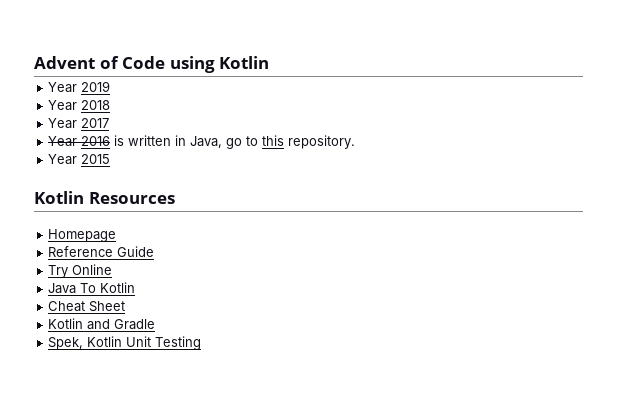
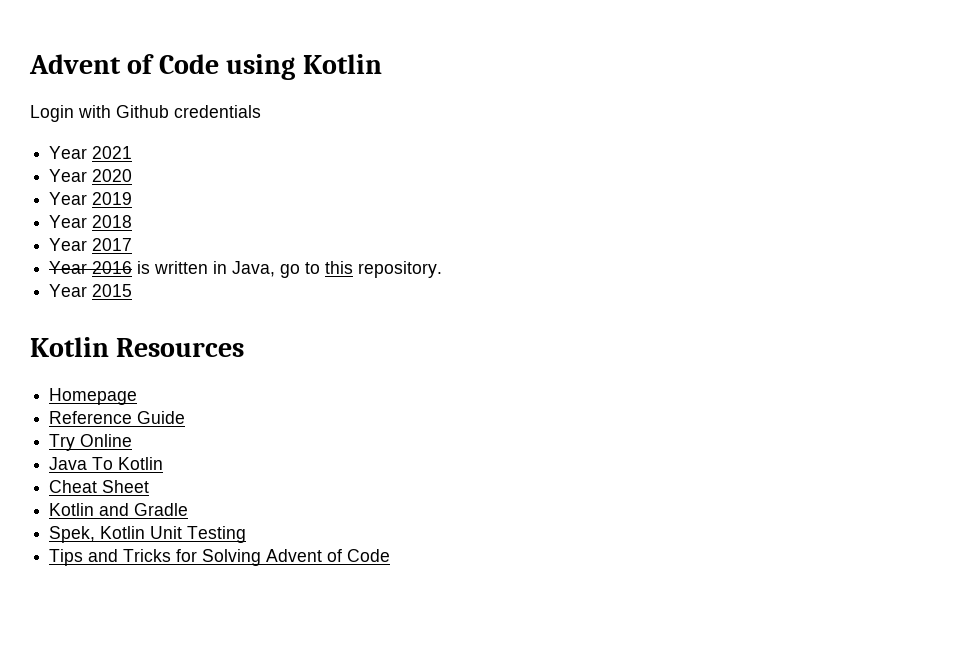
(270, 62) none -> [30,105,261,122] [49,146,133,159] [49,169,133,182] // Login with Github credentials // Year 2021 // Year 2020
(202, 343) none -> [49,549,391,566] // Tips and Tricks for Solving Advent of Code

